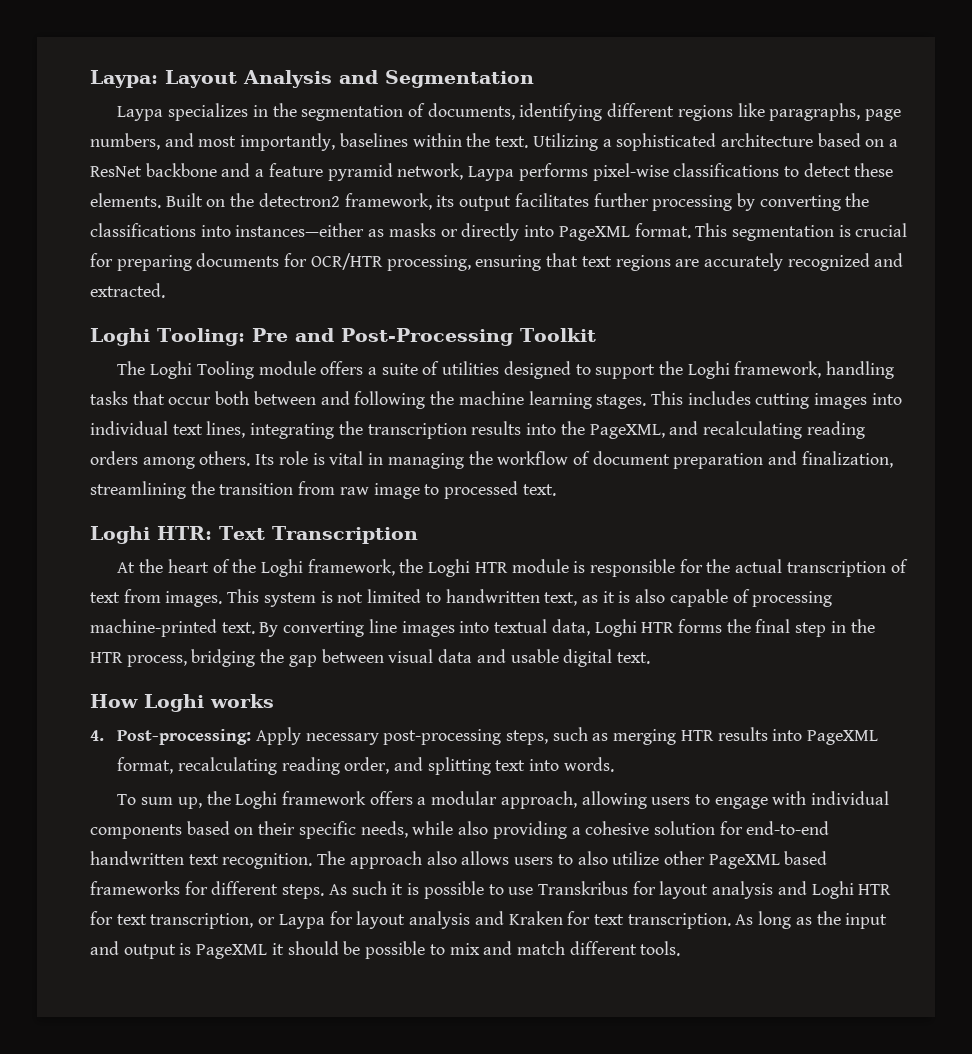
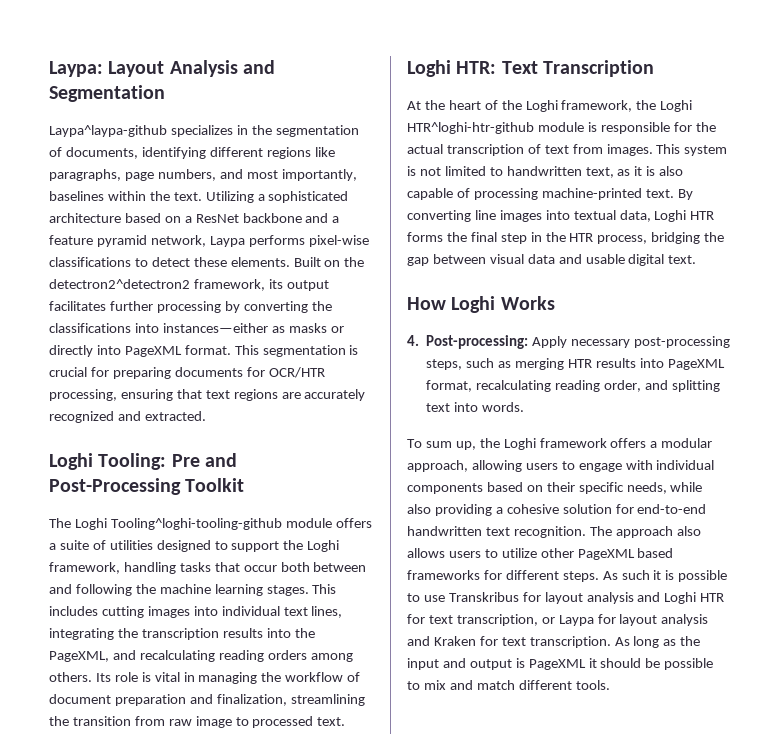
[117,106,164,121] Laypa -> [49,125,167,137] Laypa^laypa-github
[258,193,340,207] detectron2 -> [49,279,190,289] detectron2^detectron2
[196,361,254,379] Tooling -> [110,518,282,530] Tooling^loghi-tooling-github
[474,562,508,573] HTR -> [407,122,534,134] HTR^loghi-htr-github
[210,694,274,708] works -> [500,296,555,310] Works
[577,851,608,865] also -> (498, 553) none

